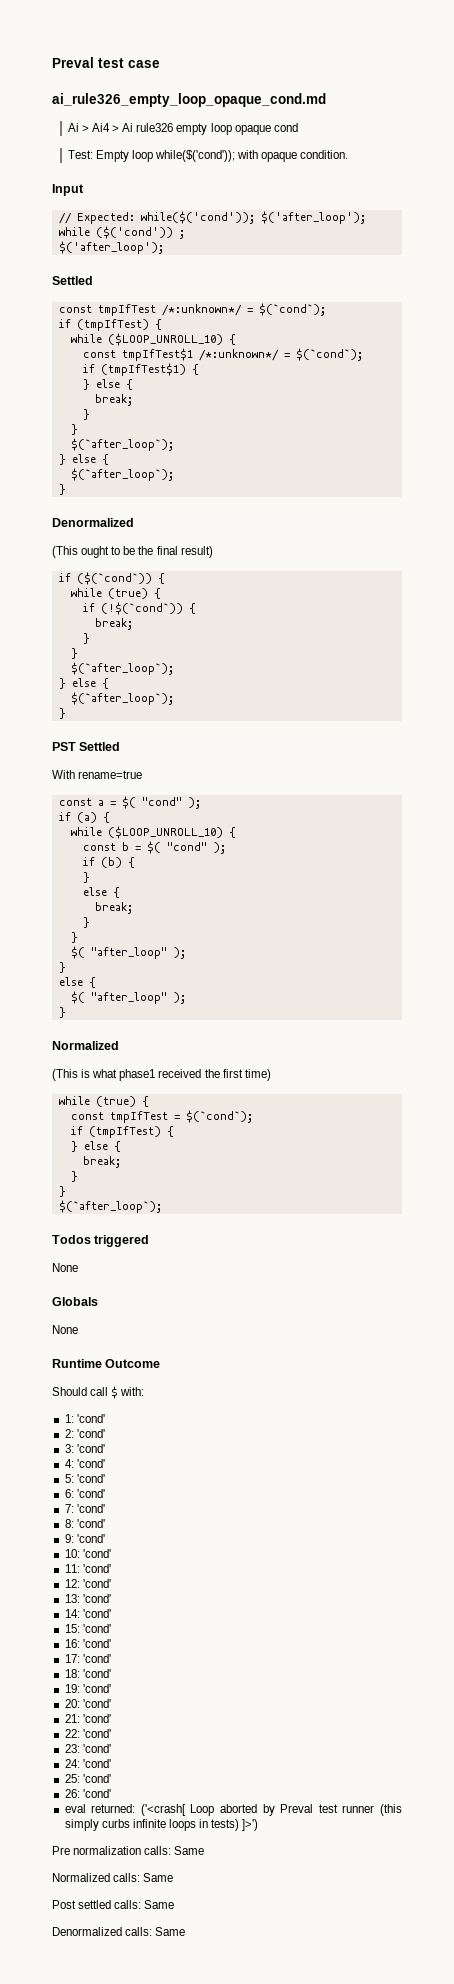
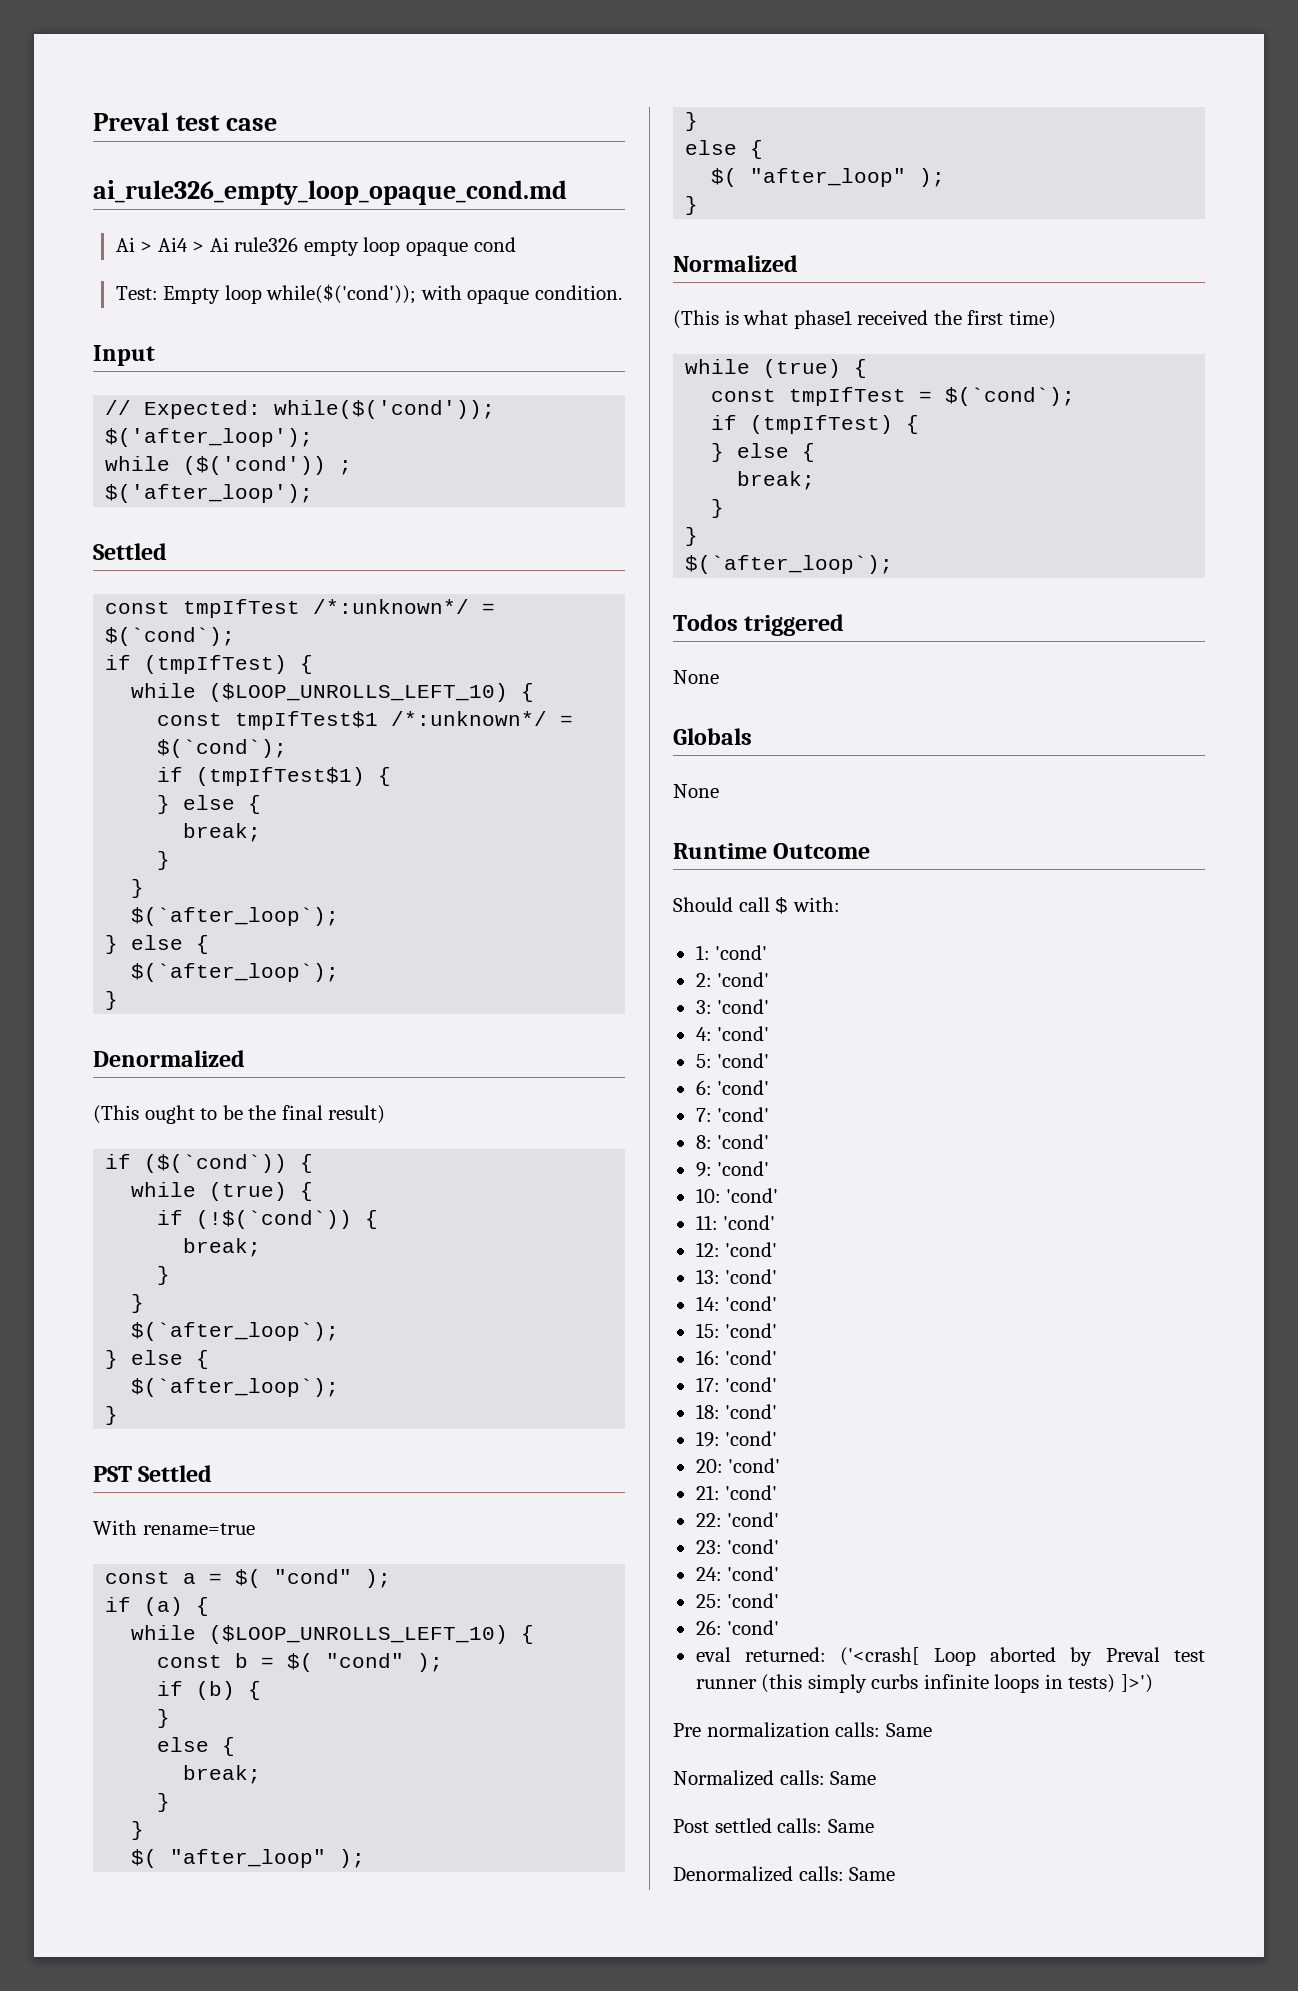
[107,333,223,346] ($LOOP_UNROLL_10) -> [209,683,509,702] ($LOOP_UNROLLS_LEFT_10)
[107,826,223,839] ($LOOP_UNROLL_10) -> [209,1625,509,1644] ($LOOP_UNROLLS_LEFT_10)

